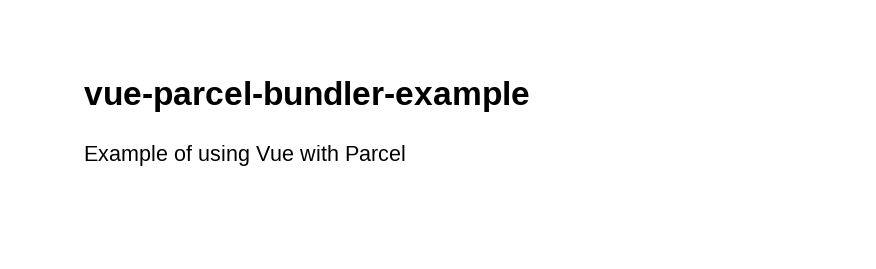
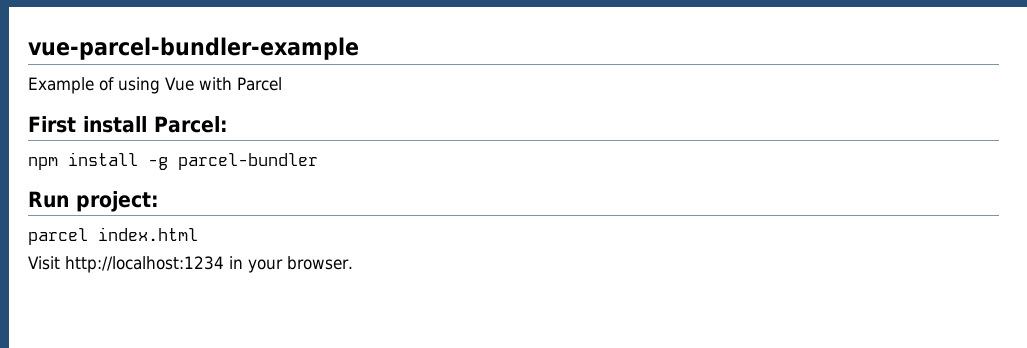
(406, 153) none -> [28,116,228,133] [28,152,318,170] [28,191,159,212] [28,227,198,245] [28,256,353,273] // First install Parcel: // npm install -g parcel-bundler // Run project: // parcel index.html // Visit http://localhost:1234 in your browser.

